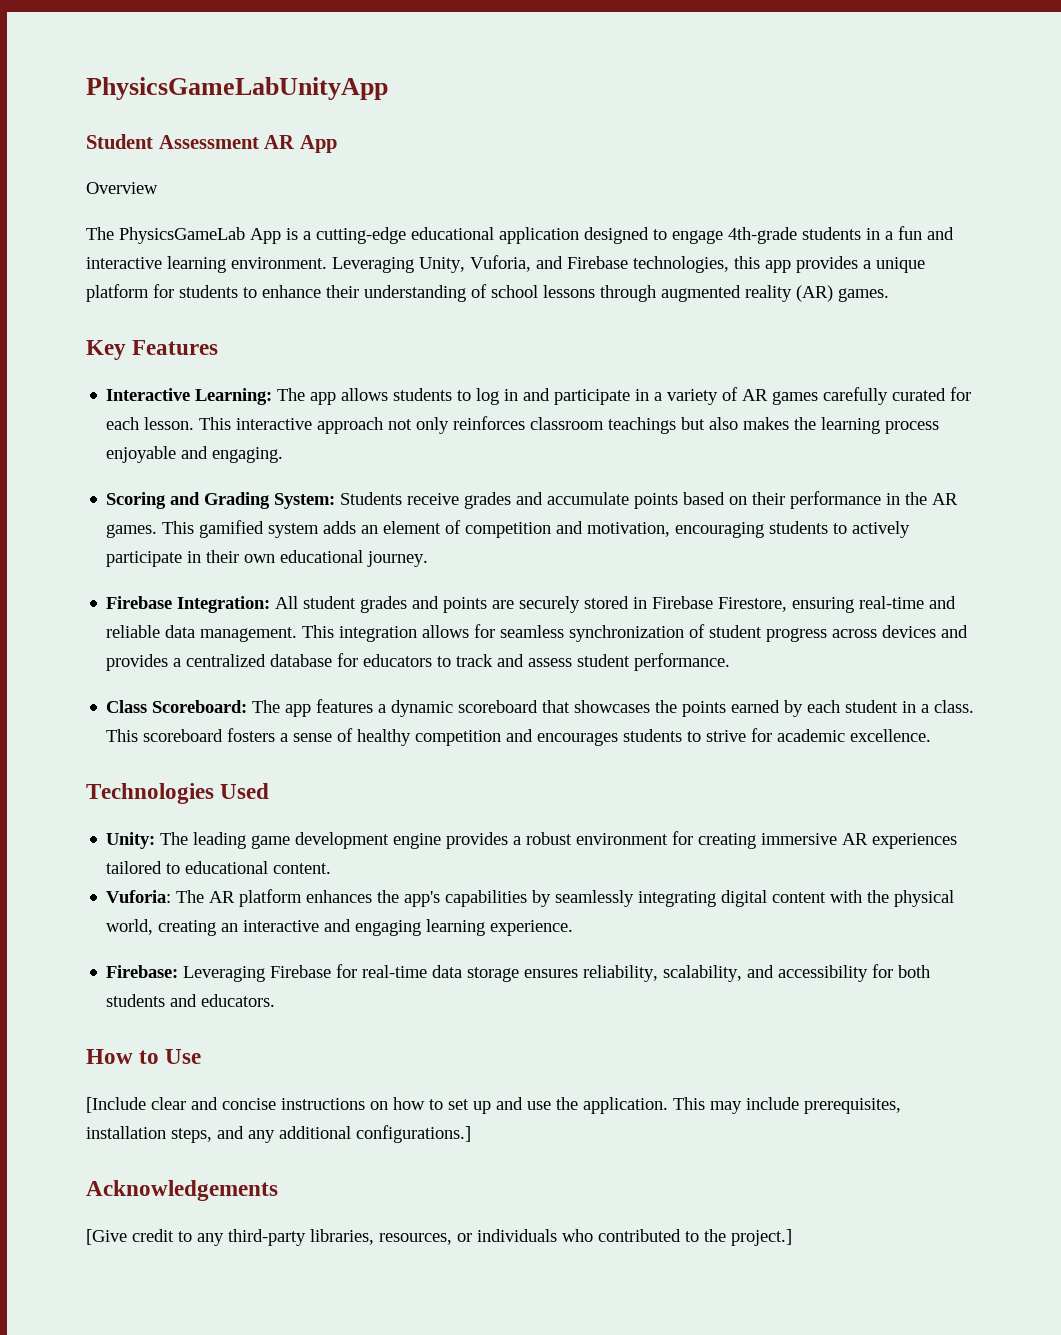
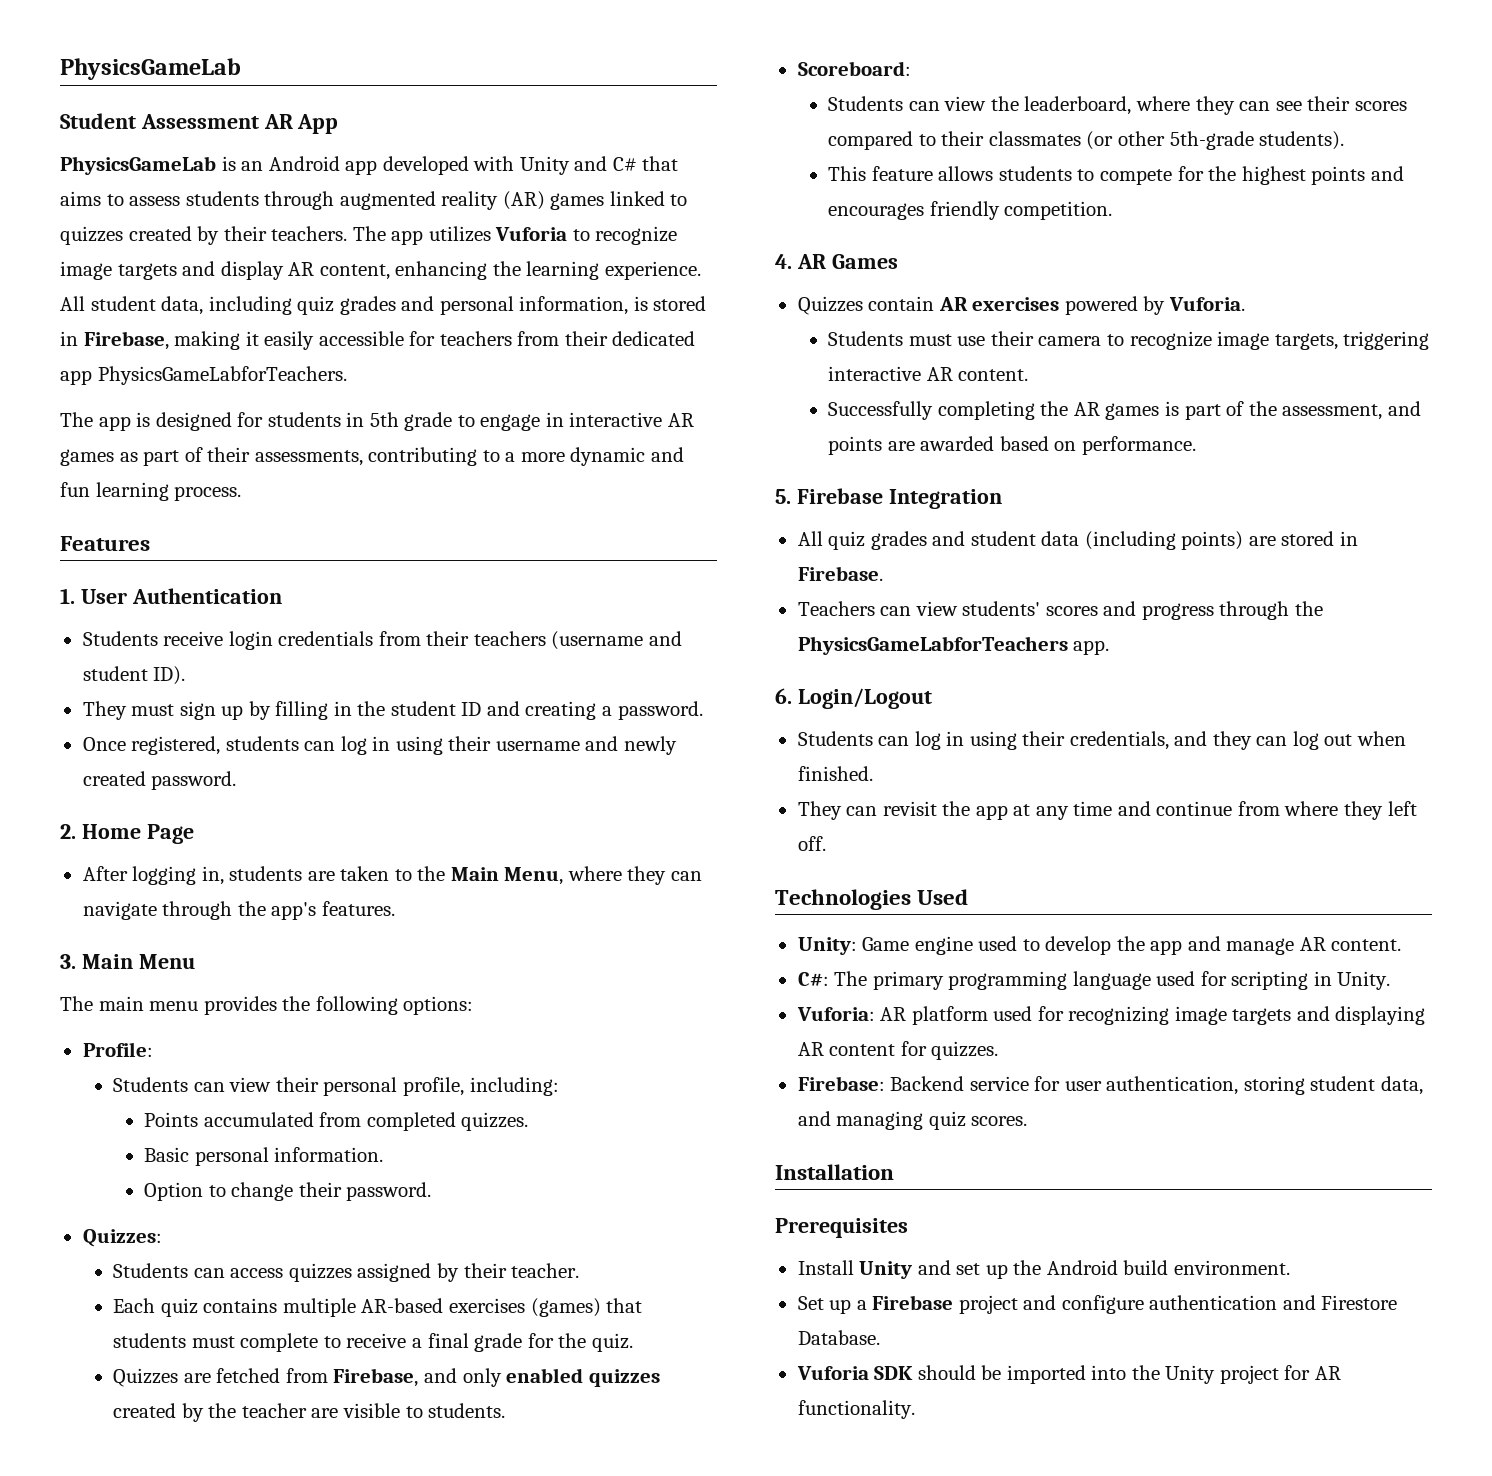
[86,77,388,100] PhysicsGameLabUnityApp -> [60,58,241,80] PhysicsGameLab
[86,182,158,194] [86,226,954,244] [86,255,925,273] [86,284,889,302] [86,340,219,360] [106,387,972,405] [106,416,940,434] [106,446,284,463] [106,491,959,509] [106,520,911,538] [106,550,429,567] [106,596,957,613] [106,624,969,642] [106,653,731,671] [106,699,975,717] [106,728,932,746] [86,783,270,804] [106,831,958,849] [106,861,332,874] Overview // The PhysicsGameLab App is a cutting-edge educational application designed to engage 4th-grade students in a fun and interactive learning environment. Leveraging Unity, Vuforia, and Firebase technologies, this app provides a unique platform for students to enhance their understanding of school lessons through augmented reality (AR) games. // Key Features // Interactive Learning: The app allows students to log in and participate in a variety of AR games carefully curated for each lesson. This interactive approach not only reinforces classroom teachings but also makes the learning process enjoyable and engaging. // Scoring and Grading System: Students receive grades and accumulate points based on their performance in the AR games. This gamified system adds an element of competition and motivation, encouraging students to actively participate in their own educational journey. // Firebase Integration: All student grades and points are securely stored in Firebase Firestore, ensuring real-time and reliable data management. This integration allows for seamless synchronization of student progress across devices and provides a centralized database for educators to track and assess student performance. // Class Scoreboard: The app features a dynamic scoreboard that showcases the points earned by each student in a class. This scoreboard fosters a sense of healthy competition and encourages students to strive for academic excellence. // Technologies Used // Unity: The leading game development engine provides a robust environment for creating immersive AR experiences tailored to educational content. -> [60,156,679,175] [60,191,688,210] [60,226,678,245] [60,261,701,280] [60,296,707,315] [60,331,696,350] [60,366,347,385] [60,412,694,431] [60,447,684,466] [60,482,242,501] [60,536,150,551] [60,588,282,604] [82,631,682,650] [82,666,186,685] [82,701,703,720] [82,736,677,755] [82,771,237,790] [60,824,194,844] [82,866,702,885] [82,901,395,920] [60,954,195,969] [60,996,474,1015] [82,1042,153,1057] [113,1077,559,1096] [144,1112,529,1131] [144,1147,384,1166] [144,1182,432,1201] [82,1229,162,1247] [113,1263,580,1282] [113,1298,643,1317] [113,1333,633,1352] [113,1368,660,1387] [113,1403,506,1422] [797,61,911,76] [828,96,1407,115] [828,131,1345,150] [828,166,1404,185] [828,201,1113,220] [775,254,898,269] [797,296,1245,315] [828,331,1430,350] [828,366,1029,381] [828,401,1421,420] [828,436,1196,455] [775,488,1002,509] [797,531,1358,550] [797,566,883,581] [797,601,1323,620] [797,636,1110,655] [775,688,932,709] [797,731,1406,750] [797,766,873,781] [797,801,1417,820] [797,836,826,851] [775,889,969,910] [797,936,1402,955] [797,971,1391,990] PhysicsGameLab is an Android app developed with Unity and C# that aims to assess students through augmented reality (AR) games linked to quizzes created by their teachers. The app utilizes Vuforia to recognize image targets and display AR content, enhancing the learning experience. All student data, including quiz grades and personal information, is stored in Firebase, making it easily accessible for teachers from their dedicated app PhysicsGameLabforTeachers. // The app is designed for students in 5th grade to engage in interactive AR games as part of their assessments, contributing to a more dynamic and fun learning process. // Features // 1. User Authentication // Students receive login credentials from their teachers (username and student ID). // They must sign up by filling in the student ID and creating a password. // Once registered, students can log in using their username and newly created password. // 2. Home Page // After logging in, students are taken to the Main Menu, where they can navigate through the app's features. // 3. Main Menu // The main menu provides the following options: // Profile: // Students can view their personal profile, including: // Points accumulated from completed quizzes. // Basic personal information. // Option to change their password. // Quizzes: // Students can access quizzes assigned by their teacher. // Each quiz contains multiple AR-based exercises (games) that students must complete to receive a final grade for the quiz. // Quizzes are fetched from Firebase, and only enabled quizzes created by the teacher are visible to students. // Scoreboard: // Students can view the leaderboard, where they can see their scores compared to their classmates (or other 5th-grade students). // This feature allows students to compete for the highest points and encourages friendly competition. // 4. AR Games // Quizzes contain AR exercises powered by Vuforia. // Students must use their camera to recognize image targets, triggering interactive AR content. // Successfully completing the AR games is part of the assessment, and points are awarded based on performance. // 5. Firebase Integration // All quiz grades and student data (including points) are stored in Firebase. // Teachers can view students' scores and progress through the PhysicsGameLabforTeachers app. // 6. Login/Logout // Students can log in using their credentials, and they can log out when finished. // They can revisit the app at any time and continue from where they left off. // Technologies Used // Unity: Game engine used to develop the app and manage AR content. // C#: The primary programming language used for scripting in Unity.
[176,890,205,903] The -> (875, 1014) none
[306,890,955,907] [106,919,574,936] [106,964,931,982] [106,994,276,1007] [86,1049,202,1064] [86,1097,901,1114] [86,1125,471,1143] [86,1180,278,1201] [86,1229,792,1246] enhances the app's capabilities by seamlessly integrating digital content with the physical world, creating an interactive and engaging learning experience. // Firebase: Leveraging Firebase for real-time data storage ensures reliability, scalability, and accessibility for both students and educators. // How to Use // [Include clear and concise instructions on how to set up and use the application. This may include prerequisites, installation steps, and any additional configurations.] // Acknowledgements // [Give credit to any third-party libraries, resources, or individuals who contributed to the project.] -> [993,1006,1426,1025] [797,1041,999,1060] [797,1076,1423,1095] [797,1111,1028,1130] [775,1164,894,1180] [775,1218,908,1238] [797,1260,1290,1279] [797,1295,1398,1314] [797,1330,880,1345] [796,1365,1341,1384] [797,1400,915,1419] used for recognizing image targets and displaying AR content for quizzes. // Firebase: Backend service for user authentication, storing student data, and managing quiz scores. // Installation // Prerequisites // Install Unity and set up the Android build environment. // Set up a Firebase project and configure authentication and Firestore Database. // Vuforia SDK should be imported into the Unity project for AR functionality.

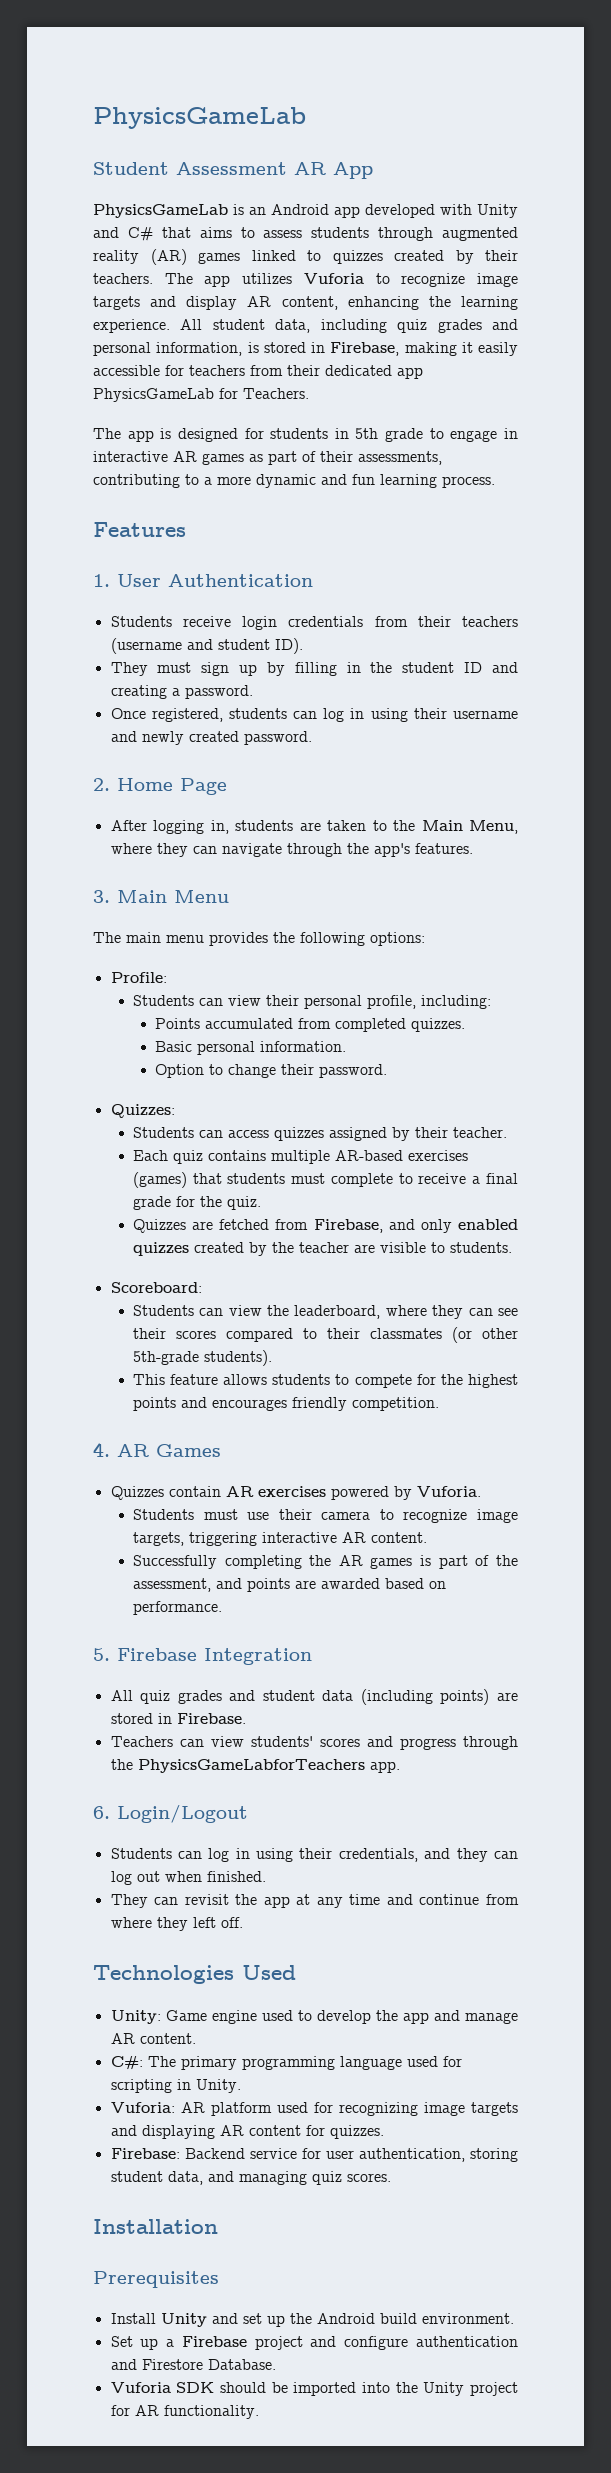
[97,366,347,385] PhysicsGameLabforTeachers. -> [93,388,309,402] PhysicsGameLab for Teachers.

